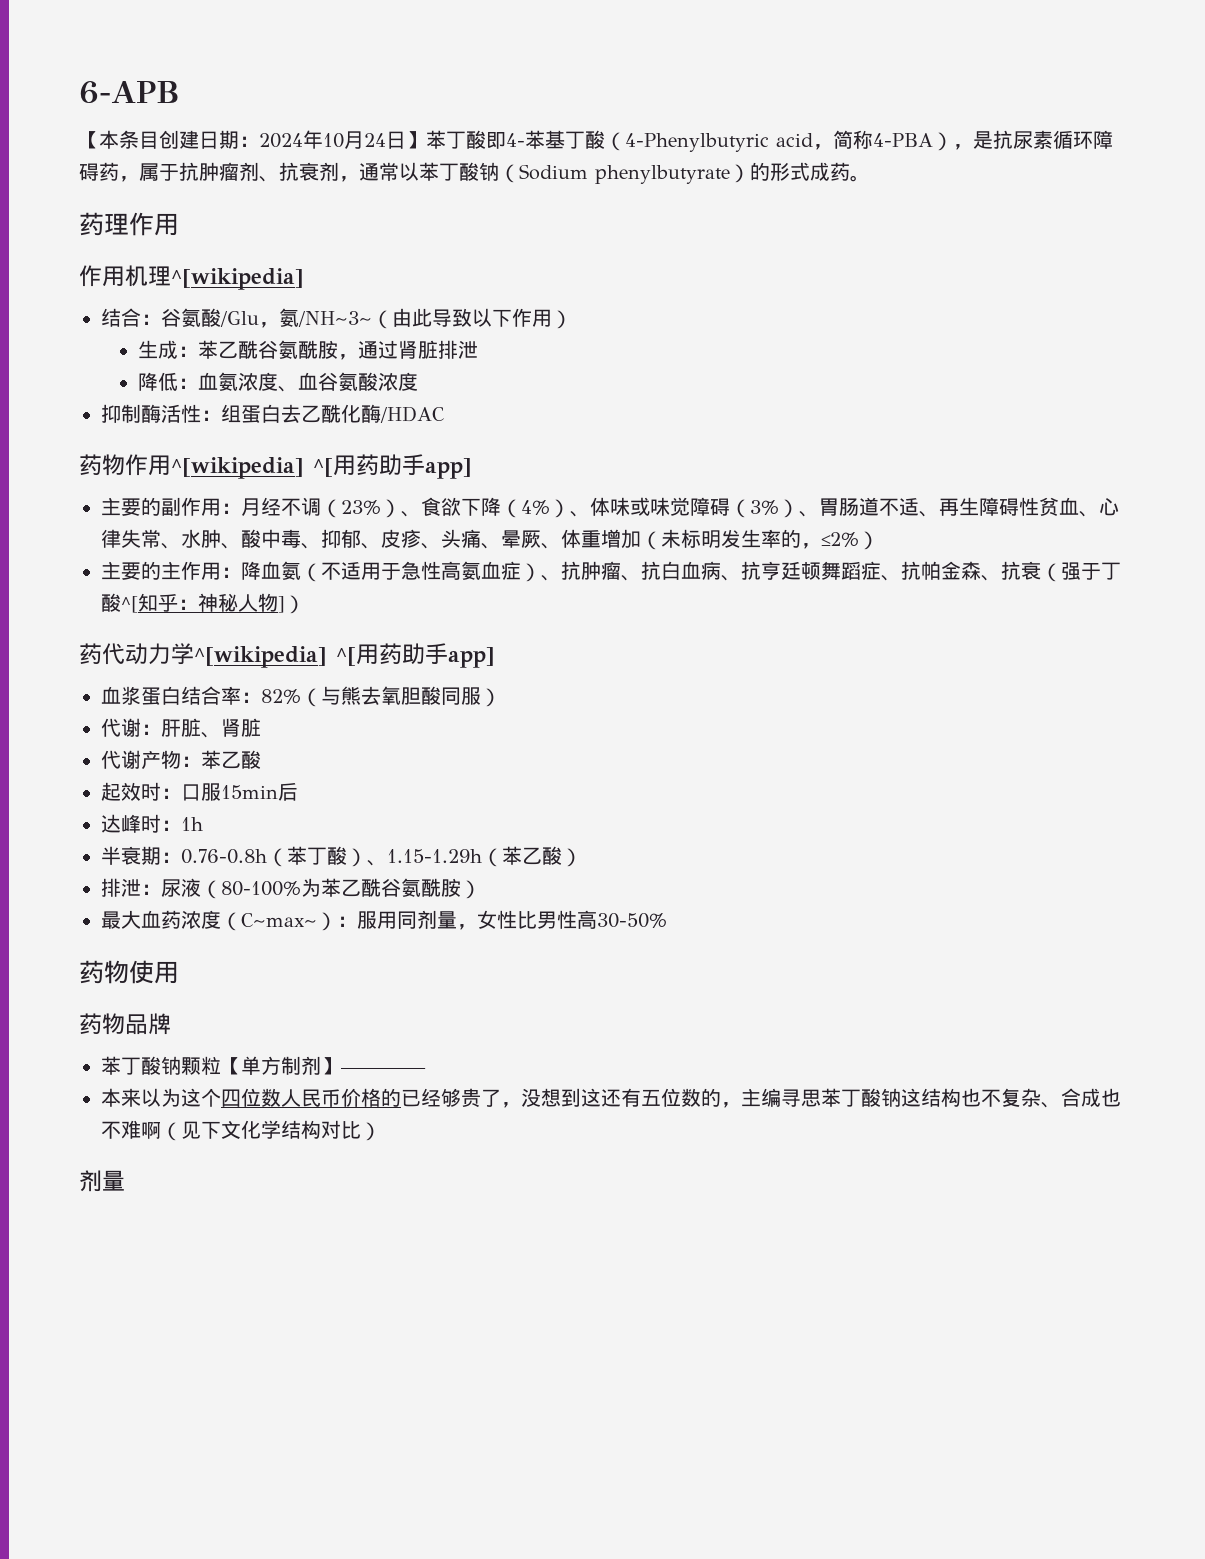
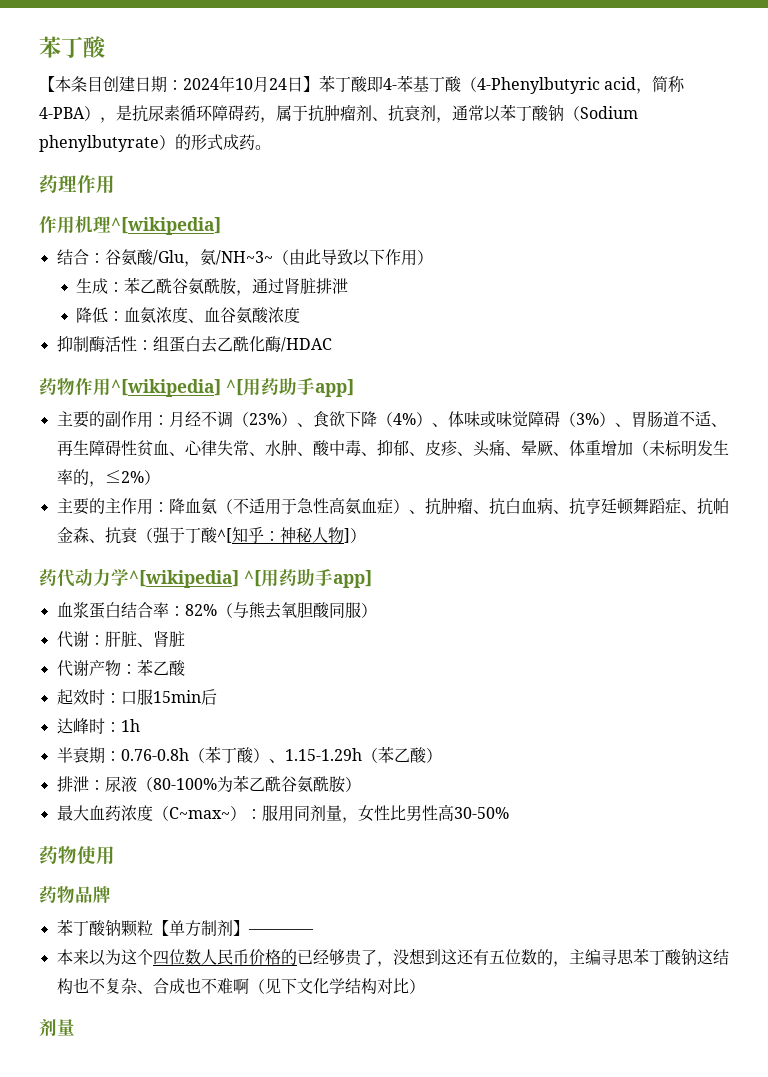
[79,81,180,104] 6-APB -> [39,36,106,58] 苯丁酸

